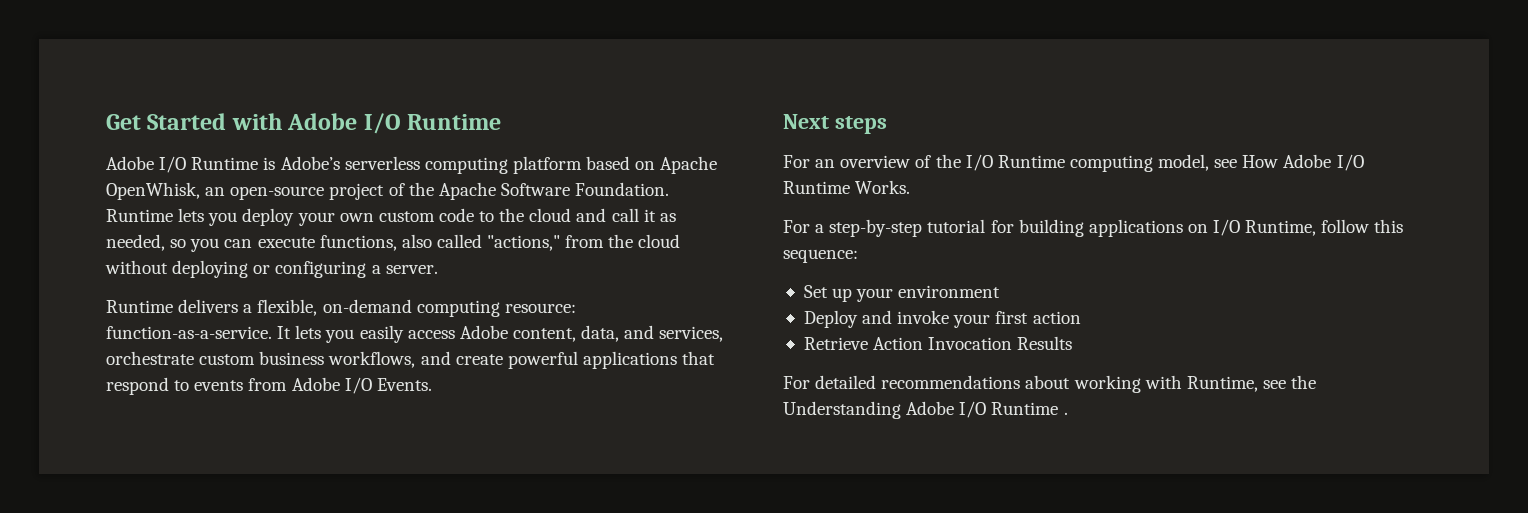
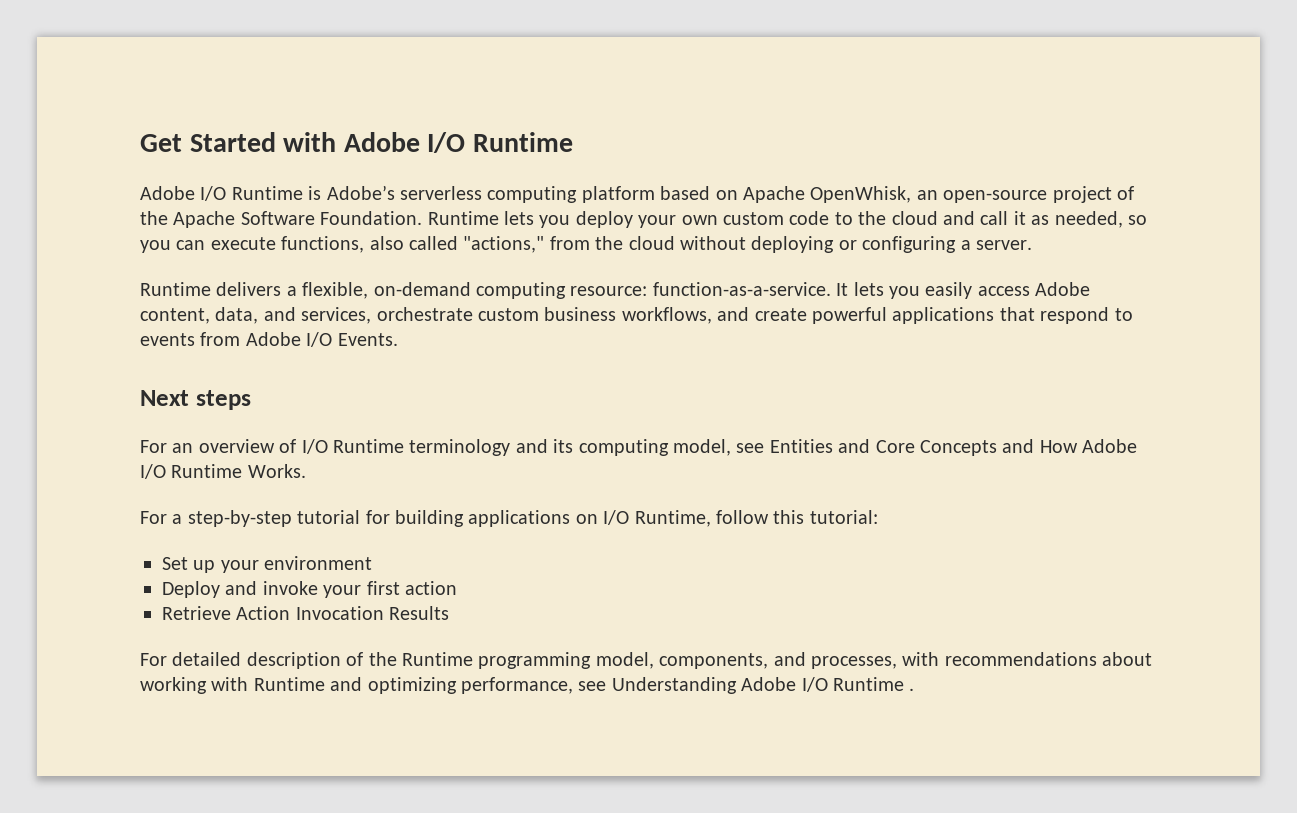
[935,154,1238,172] the I/O Runtime computing model, see -> [301,439,1035,456] I/O Runtime terminology and its computing model, see Entities and Core Concepts and
[783,249,858,263] sequence: -> [809,510,878,524] tutorial:
[881,375,1317,393] recommendations about working with Runtime, see the -> [246,652,1153,669] [140,677,607,694] description of the Runtime programming model, components, and processes, with recommendations about working with Runtime and optimizing performance, see

